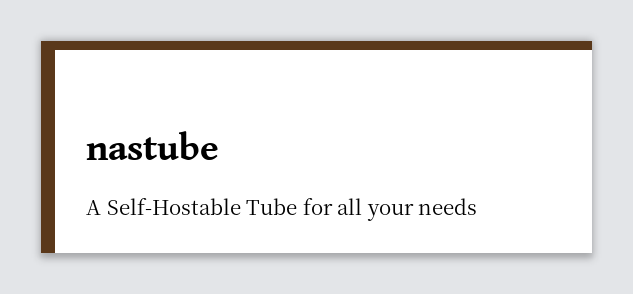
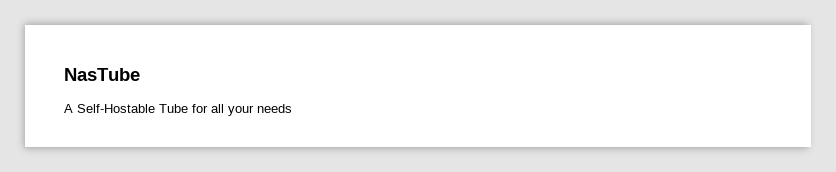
[86,131,219,160] nastube -> [64,68,140,81] NasTube

